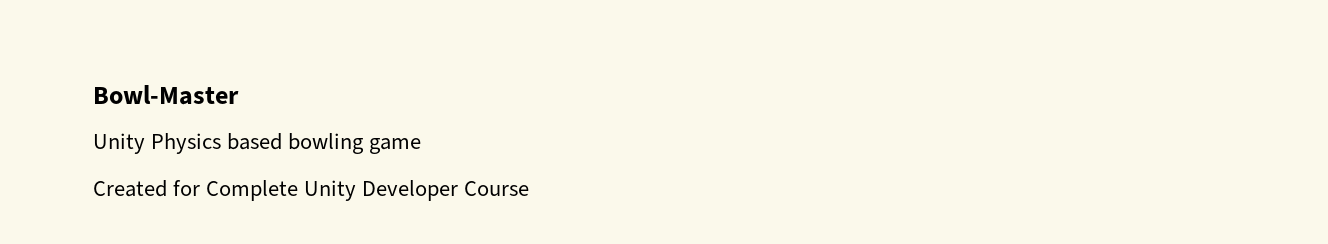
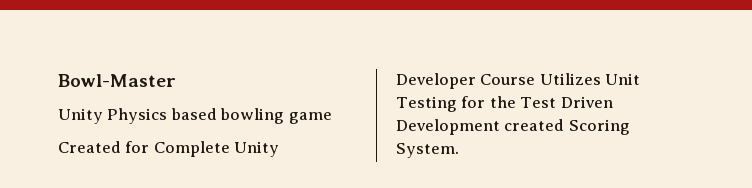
(530, 188) none -> [539,73,641,85] [396,96,613,112] [396,119,630,135] [396,143,459,158] Utilizes Unit Testing for the Test Driven Development created Scoring System.

